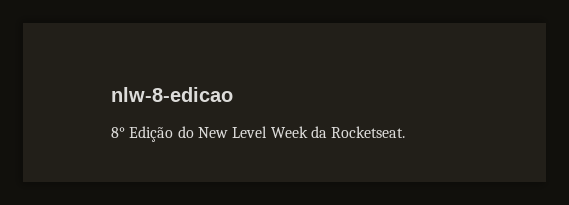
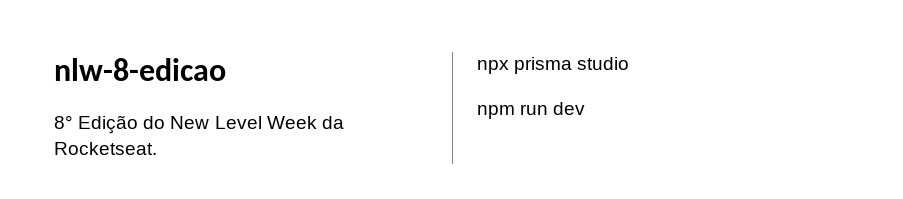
(406, 132) none -> [477,57,630,74] [477,102,586,119] // npx prisma studio // npm run dev

